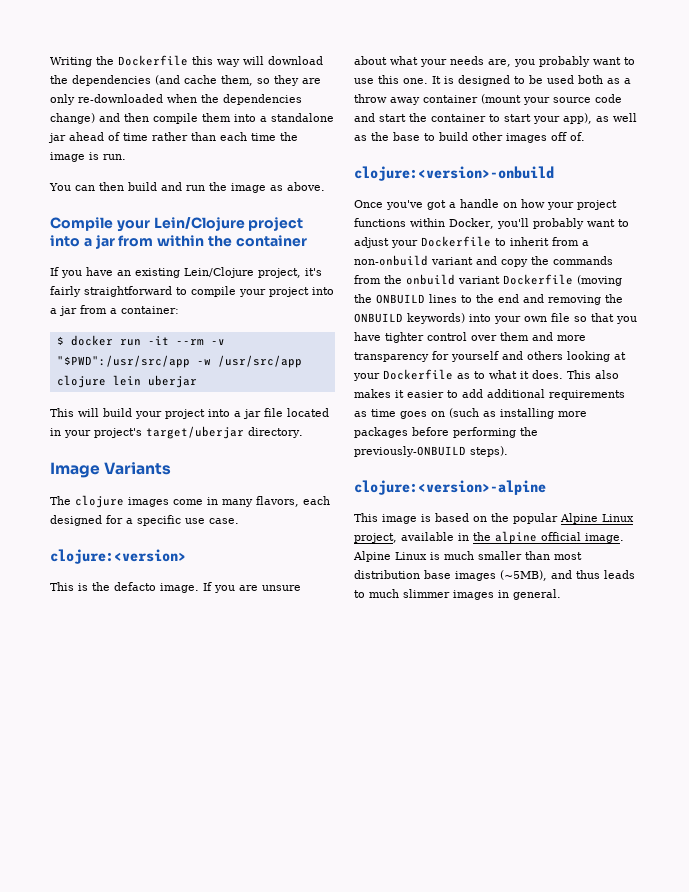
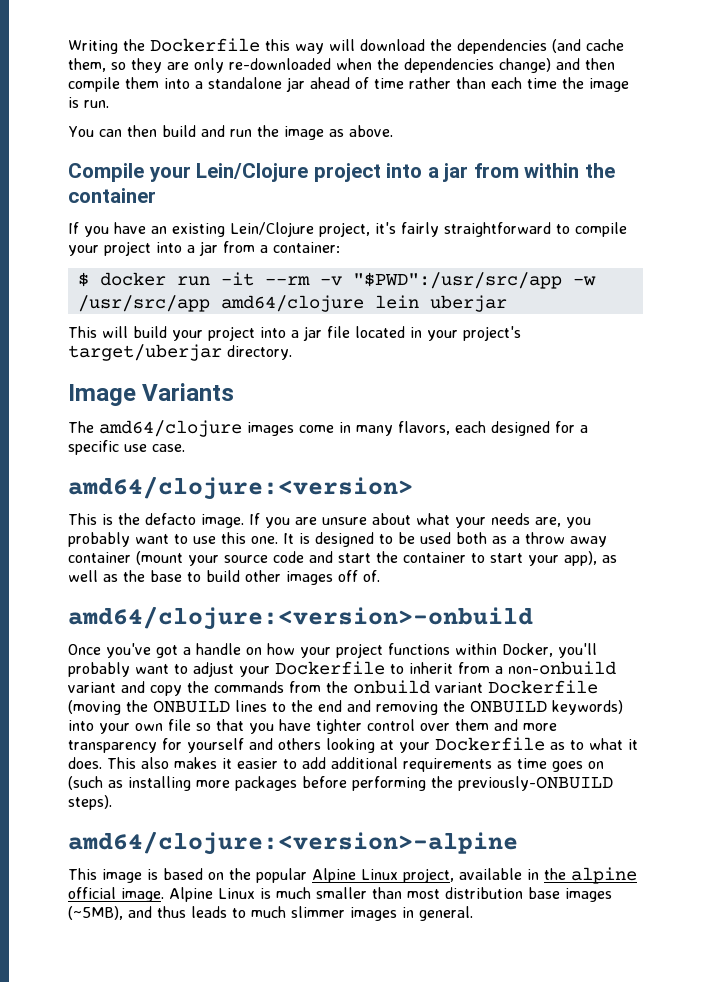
[56,375,106,388] clojure -> [220,295,364,312] amd64/clojure
[75,495,124,508] clojure -> [99,420,242,437] amd64/clojure
[50,549,186,564] clojure:<version> -> [68,476,413,500] amd64/clojure:<version>
[354,166,554,181] clojure:<version>-onbuild -> [68,606,533,630] amd64/clojure:<version>-onbuild
[354,480,546,495] clojure:<version>-alpine -> [68,831,518,855] amd64/clojure:<version>-alpine

